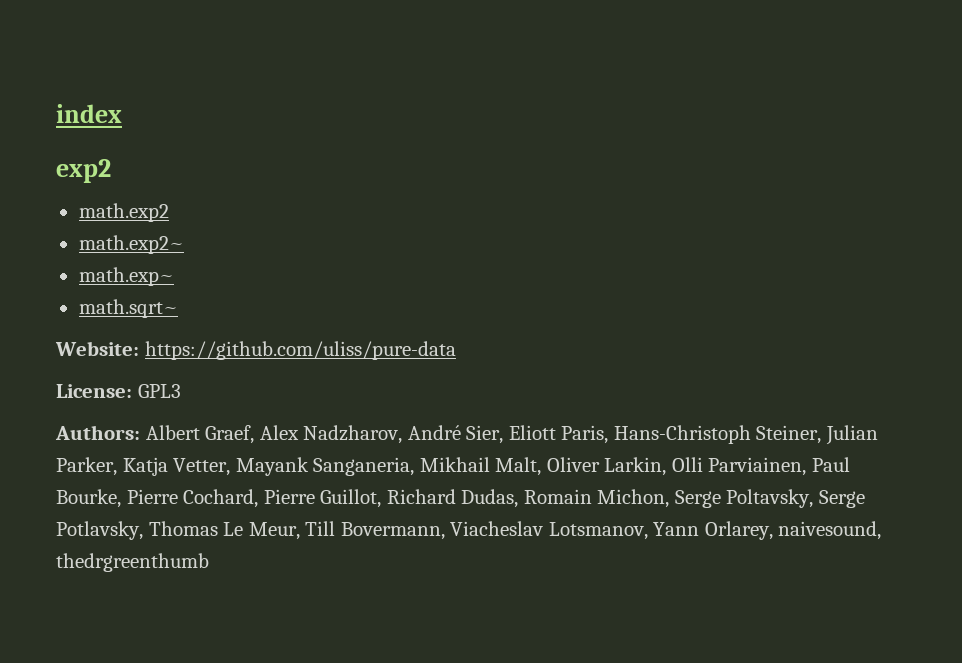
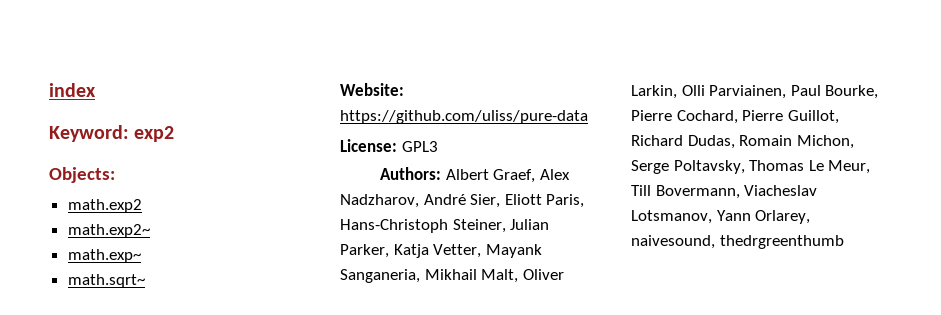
(122, 113) none -> [49,125,129,142] Keyword:
(111, 171) none -> [49,167,115,183] // Objects:
[818,490,865,508] [56,521,143,540] Serge Potlavsky, -> (745, 167) none

